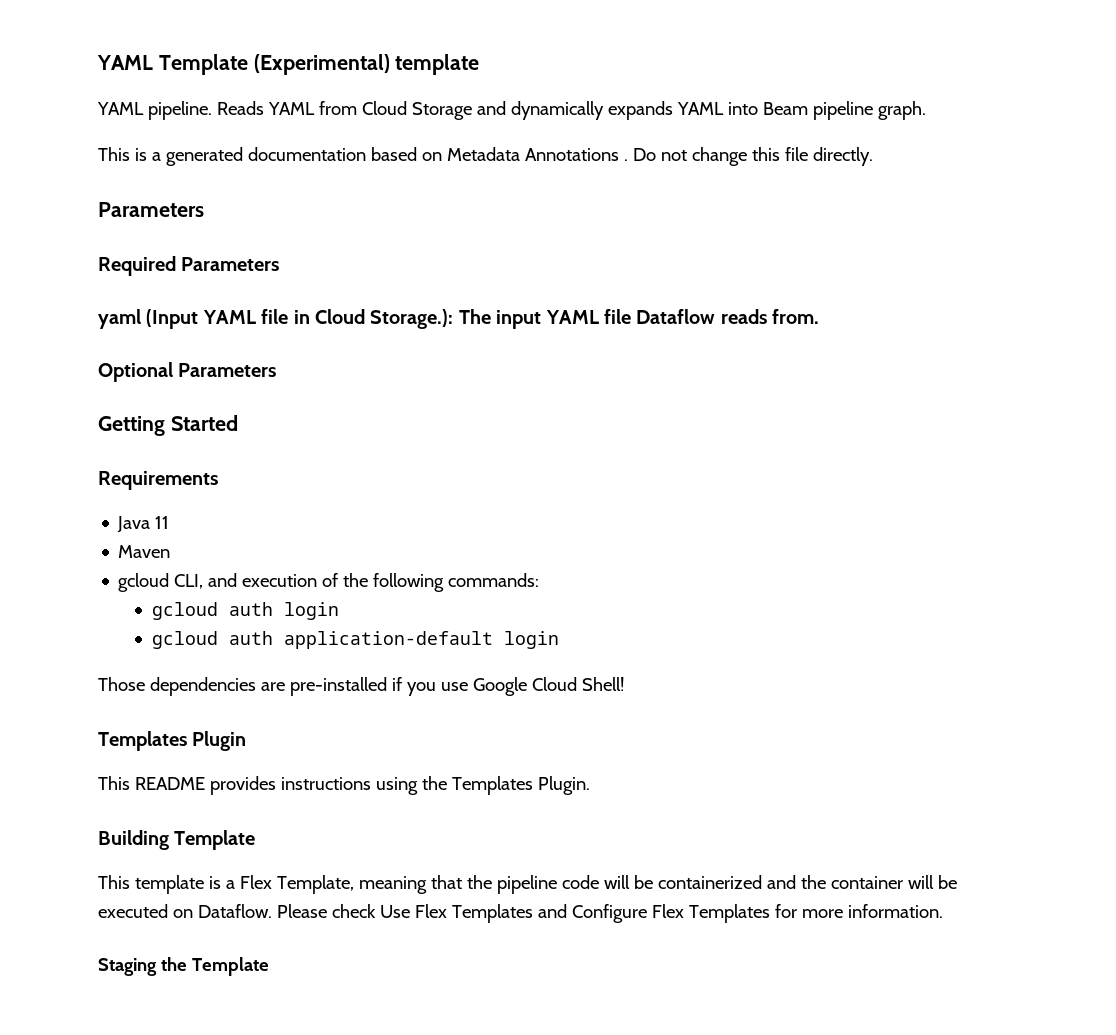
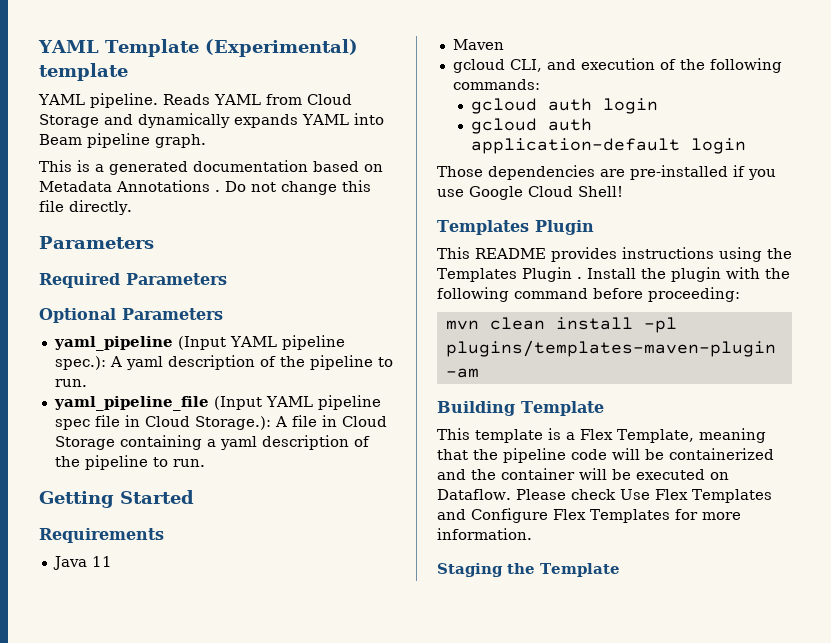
[98,309,820,329] [98,362,277,382] yaml (Input YAML file in Cloud Storage.): The input YAML file Dataflow reads from. // Optional Parameters -> [39,308,223,323] [53,335,345,351] [54,355,393,370] [54,379,87,387] [53,395,381,411] [54,415,387,430] [54,435,370,450] [54,455,205,470] Optional Parameters // yaml_pipeline (Input YAML pipeline spec.): A yaml description of the pipeline to run. // yaml_pipeline_file (Input YAML pipeline spec file in Cloud Storage.): A file in Cloud Storage containing a yaml description of the pipeline to run.
[537,776,590,795] Plugin. -> [521,267,790,282] [437,287,740,302] [445,317,677,333] [445,340,776,357] [445,368,479,378] Plugin . Install the plugin with the following command before proceeding: // mvn clean install -pl plugins/templates-maven-plugin -am

